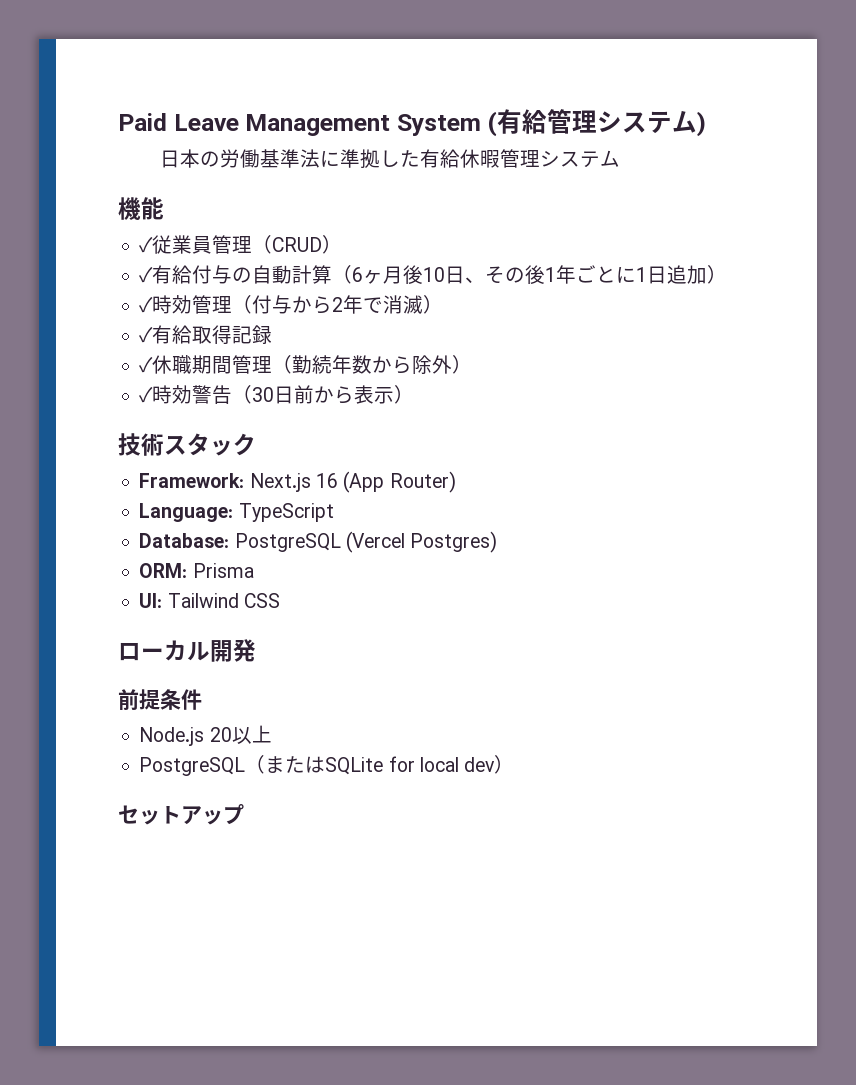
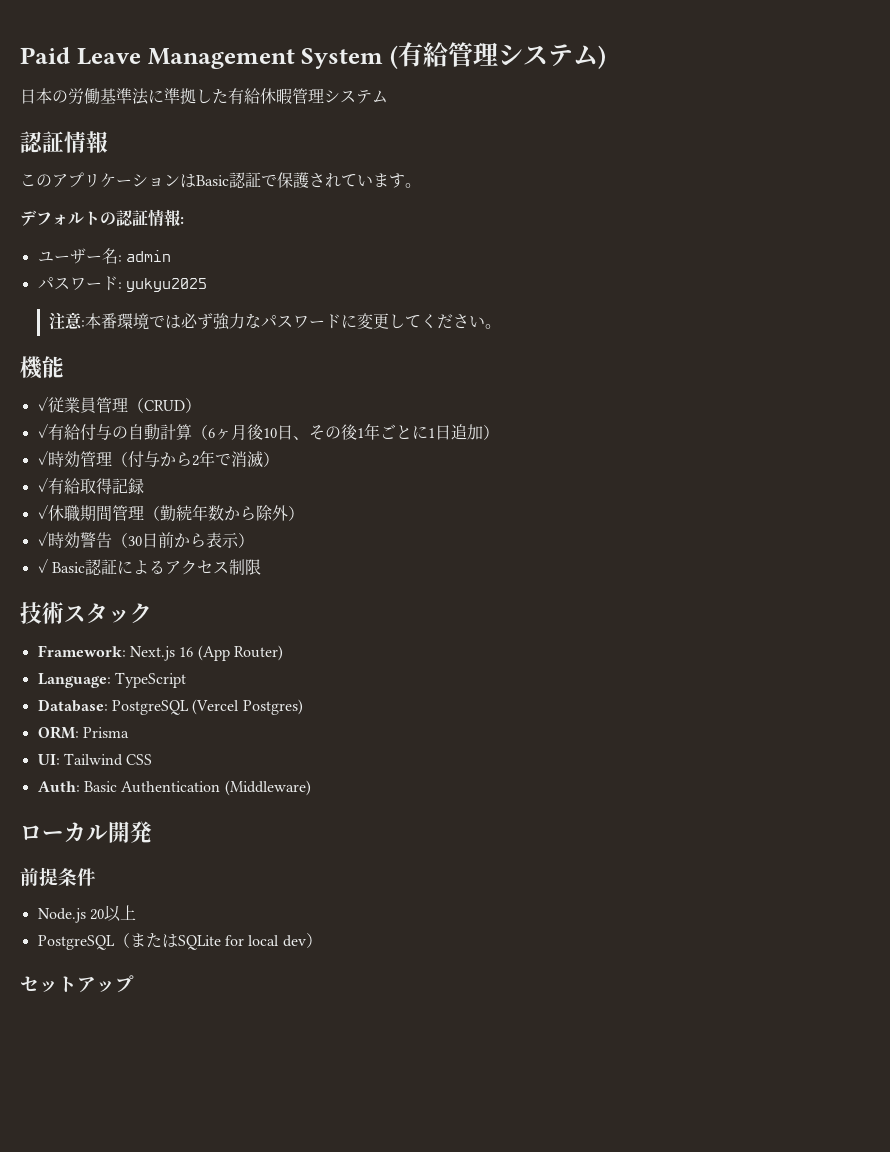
(620, 158) none -> [20,131,108,153] [20,172,421,188] [20,209,184,227] [37,248,171,264] [37,276,207,292] [48,312,501,330] // 認証情報 // このアプリケーションはBasic認証で保護されています。 // デフォルトの認証情報: // ユーザー名: admin // パスワード: yukyu2025 // 注意:本番環境では必ず強力なパスワードに変更してください。
(415, 394) none -> [37,558,261,575] // ✓ Basic認証によるアクセス制限
(280, 600) none -> [37,780,311,796] // Auth: Basic Authentication (Middleware)

